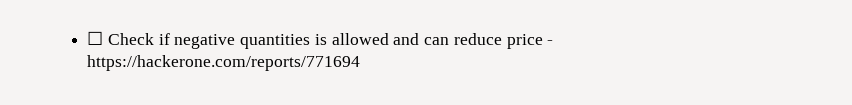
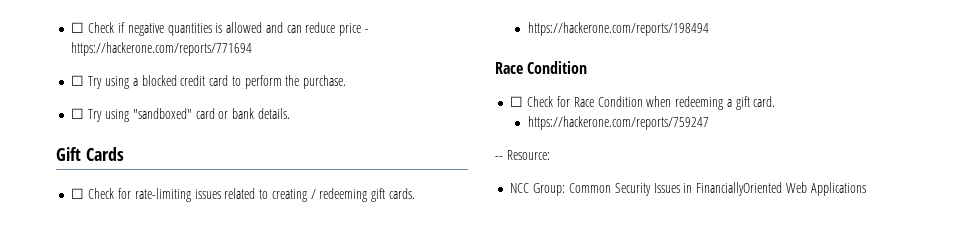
(361, 63) none -> [71,75,347,89] [71,108,290,122] [56,147,124,161] [71,188,415,202] [527,22,709,36] [495,61,588,74] [510,96,776,110] [527,116,709,130] [495,150,550,160] [510,182,866,196] // ☐ Try using a blocked credit card to perform the purchase. // ☐ Try using "sandboxed" card or bank details. // Gift Cards // ☐ Check for rate-limiting issues related to creating / redeeming gift cards. // https://hackerone.com/reports/198494 // Race Condition // ☐ Check for Race Condition when redeeming a gift card. // https://hackerone.com/reports/759247 // -- Resource: // NCC Group: Common Security Issues in FinanciallyOriented Web Applications

